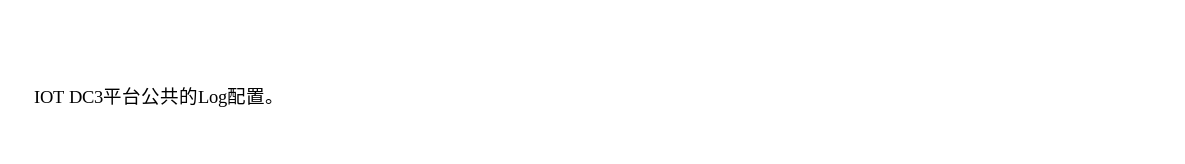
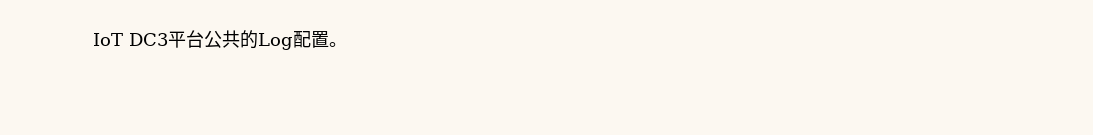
[34,91,64,103] IOT -> [93,33,123,46] IoT

